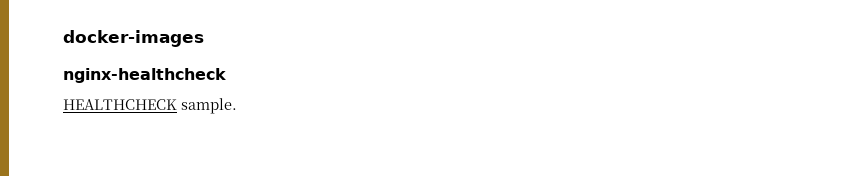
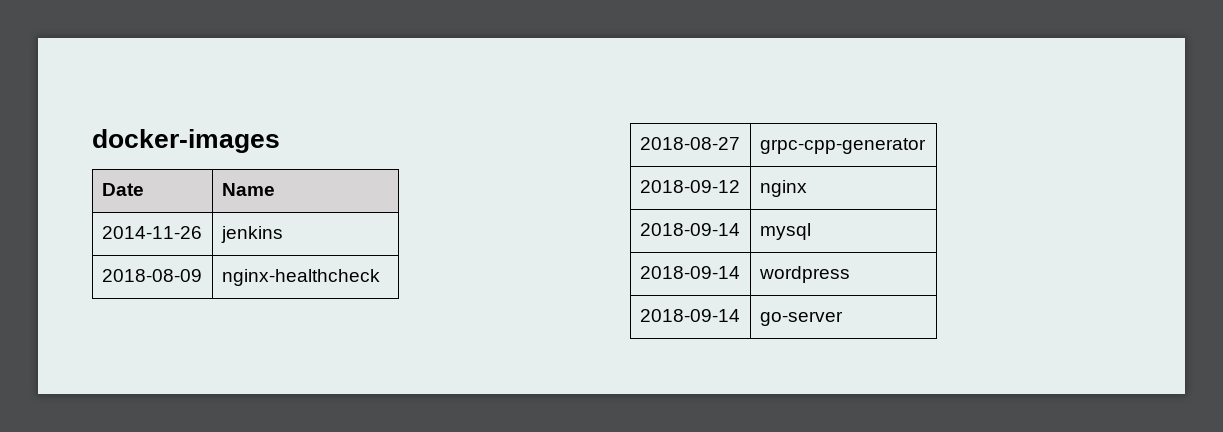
[63,68,226,83] [63,98,237,114] // nginx-healthcheck // HEALTHCHECK sample. -> [101,183,144,196] [221,183,275,196] [101,226,202,239] [220,226,283,243] [101,269,202,282] [221,269,380,286] [639,137,740,150] [759,138,926,154] [639,180,740,193] [759,180,807,197] [639,223,740,236] [759,223,811,240] [639,266,740,279] [758,266,850,283] [639,309,740,322] [759,311,843,326] // Date | Name // 2014-11-26 | jenkins // 2018-08-09 | nginx-healthcheck // 2018-08-27 | grpc-cpp-generator // 2018-09-12 | nginx // 2018-09-14 | mysql // 2018-09-14 | wordpress // 2018-09-14 | go-server

